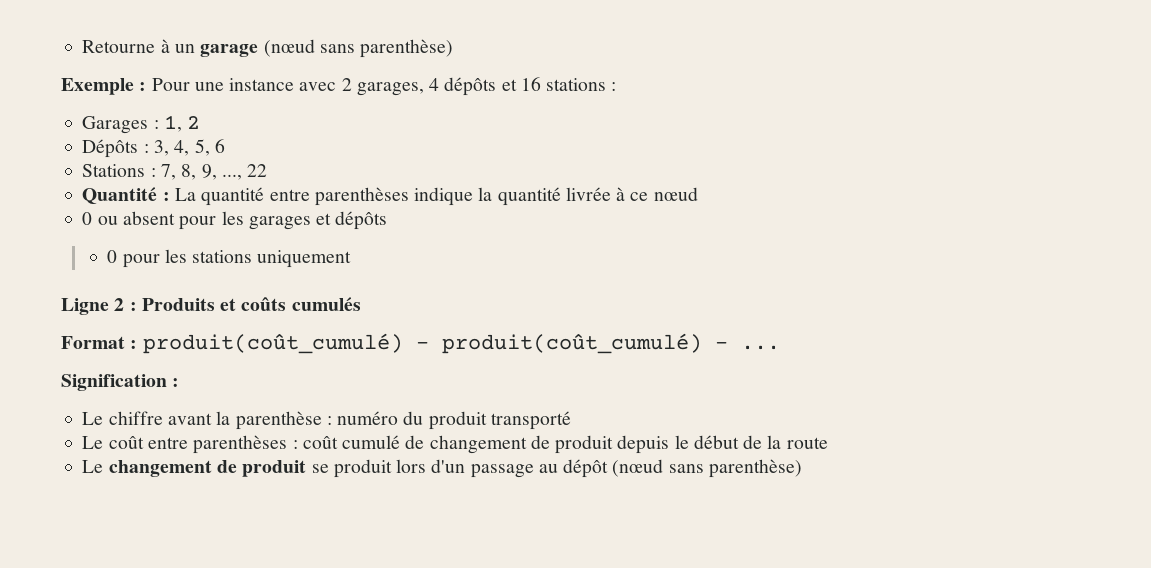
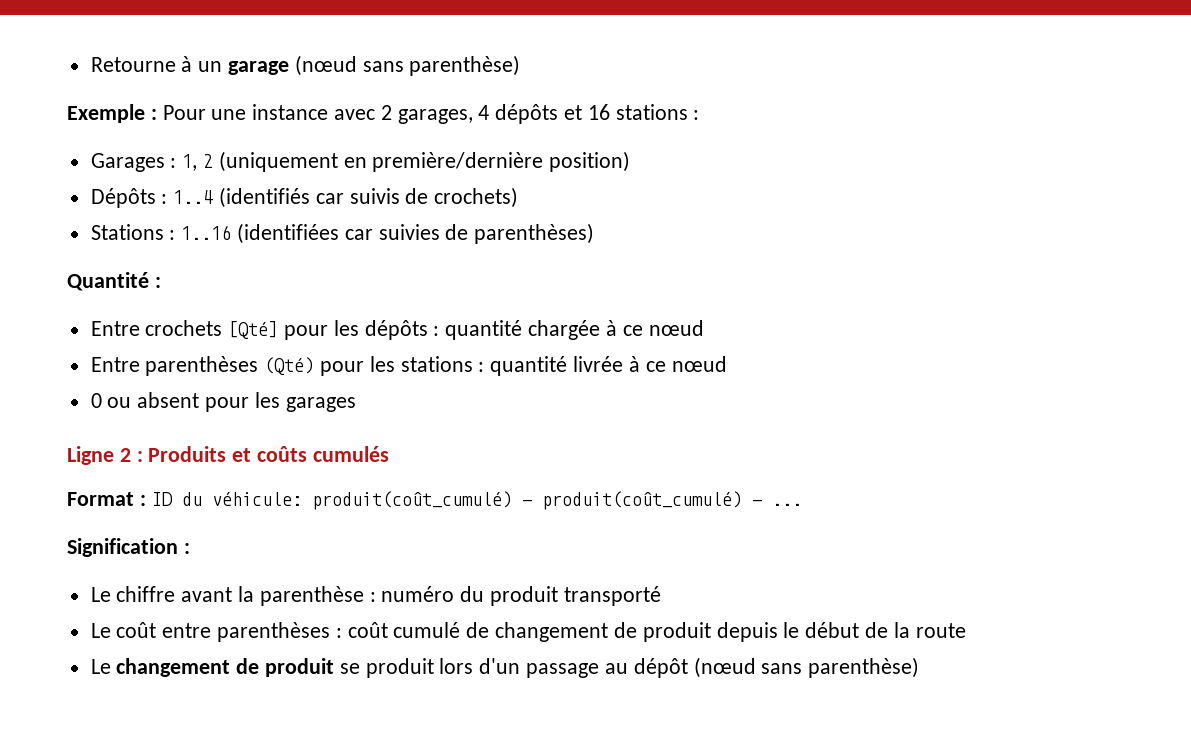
[82,139,225,158] [82,164,268,180] [82,187,493,206] // Dépôts : 3, 4, 5, 6 // Stations : 7, 8, 9, ..., 22 // Quantité : La quantité entre parenthèses indique la -> [218,151,631,172] [90,187,519,208] [90,223,595,244] [67,272,161,291] [90,320,704,340] [90,356,485,376] (uniquement en première/dernière position) // Dépôts : 1..4 (identifiés car suivis de crochets) // Stations : 1..16 (identifiées car suivies de parenthèses) // Quantité : // Entre crochets [Qté] pour les dépôts : quantité chargée à ce nœud // Entre parenthèses (Qté) pour les stations :
[316,211,388,230] [107,249,352,268] et dépôts // 0 pour les stations uniquement -> (356, 404) none
(138, 344) none -> [151,492,302,506] ID du véhicule:

